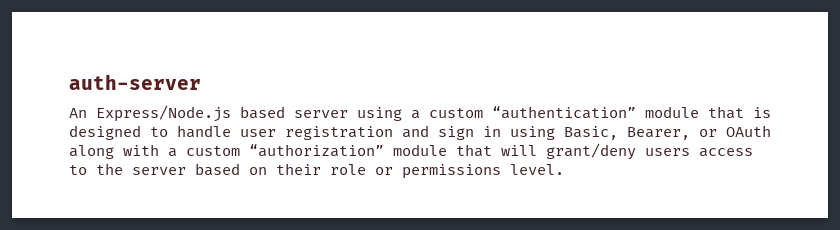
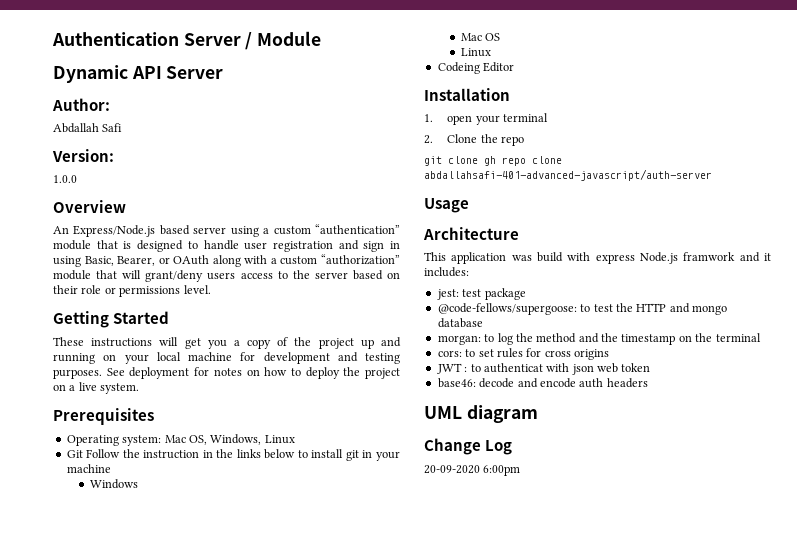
[69,74,201,90] auth-server -> [52,31,322,50] [53,65,224,83] [52,98,110,111] [53,123,123,133] [52,149,114,162] [53,175,77,183] [53,200,126,213] Authentication Server / Module // Dynamic API Server // Author: // Abdallah Safi // Version: // 1.0.0 // Overview
(564, 169) none -> [53,311,170,328] [53,337,402,349] [53,352,400,364] [53,367,400,379] [53,382,140,394] [53,408,154,425] [66,434,295,446] [66,449,400,461] [66,464,111,473] [89,479,138,489] [460,33,501,41] [460,48,491,57] [437,62,515,74] [424,88,510,101] [424,113,548,125] [424,134,524,146] [424,156,562,166] [424,169,712,181] [424,198,469,213] [423,227,519,240] [424,252,771,264] [424,267,469,277] [436,288,526,300] [437,303,727,315] [437,318,483,328] [437,333,761,345] [437,348,609,360] [436,363,651,375] [437,378,648,388] [424,405,538,423] [424,438,513,455] [424,465,521,476] // Getting Started // These instructions will get you a copy of the project up and running on your local machine for development and testing purposes. See deployment for notes on how to deploy the project on a live system. // Prerequisites // Operating system: Mac OS, Windows, Linux // Git Follow the instruction in the links below to install git in your machine // Windows // Mac OS // Linux // Codeing Editor // Installation // 1. open your terminal // 2. Clone the repo // git clone gh repo clone abdallahsafi-401-advanced-javascript/auth-server // Usage // Architecture // This application was build with express Node.js framwork and it includes: // jest: test package // @code-fellows/supergoose: to test the HTTP and mongo database // morgan: to log the method and the timestamp on the terminal // cors: to set rules for cross origins // JWT : to authenticat with json web token // base46: decode and encode auth headers // UML diagram // Change Log // 20-09-2020 6:00pm

